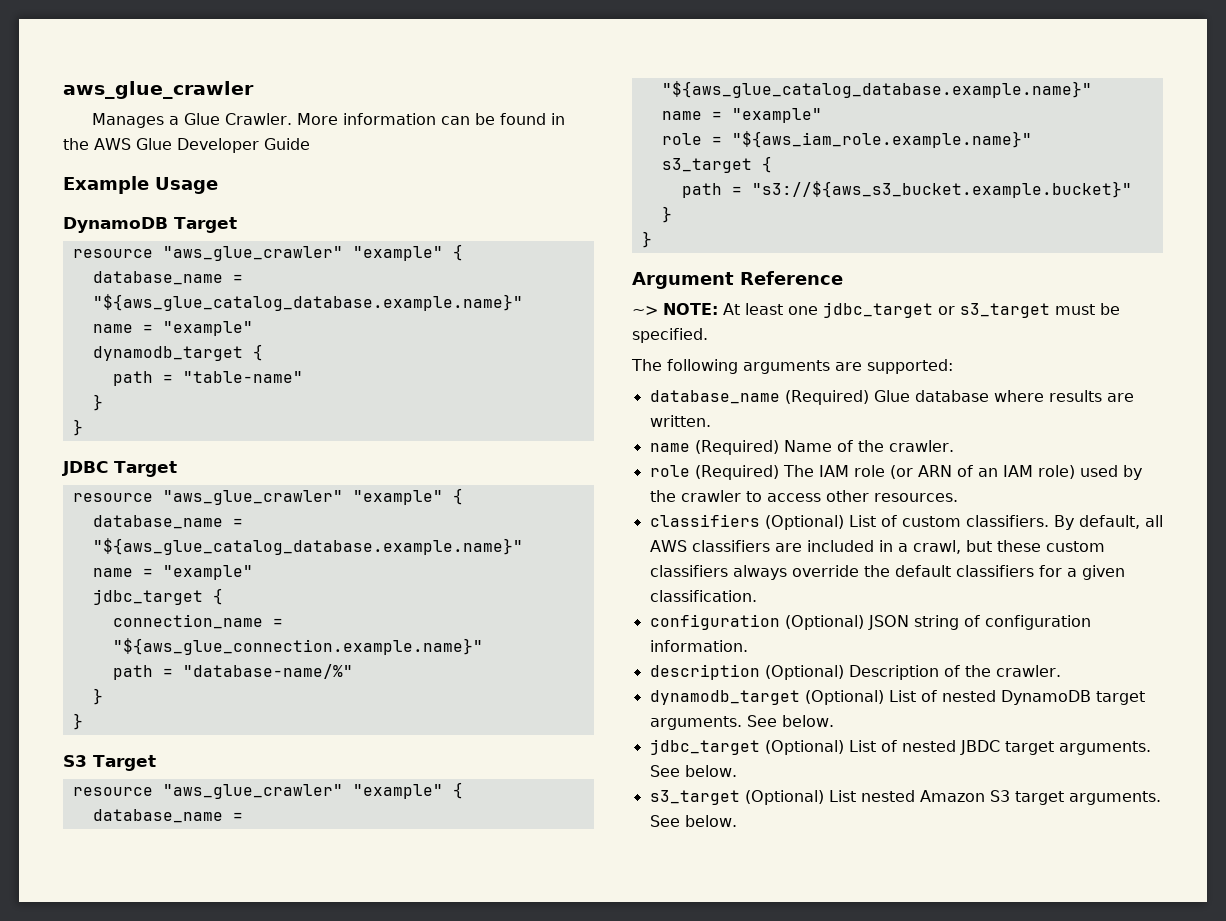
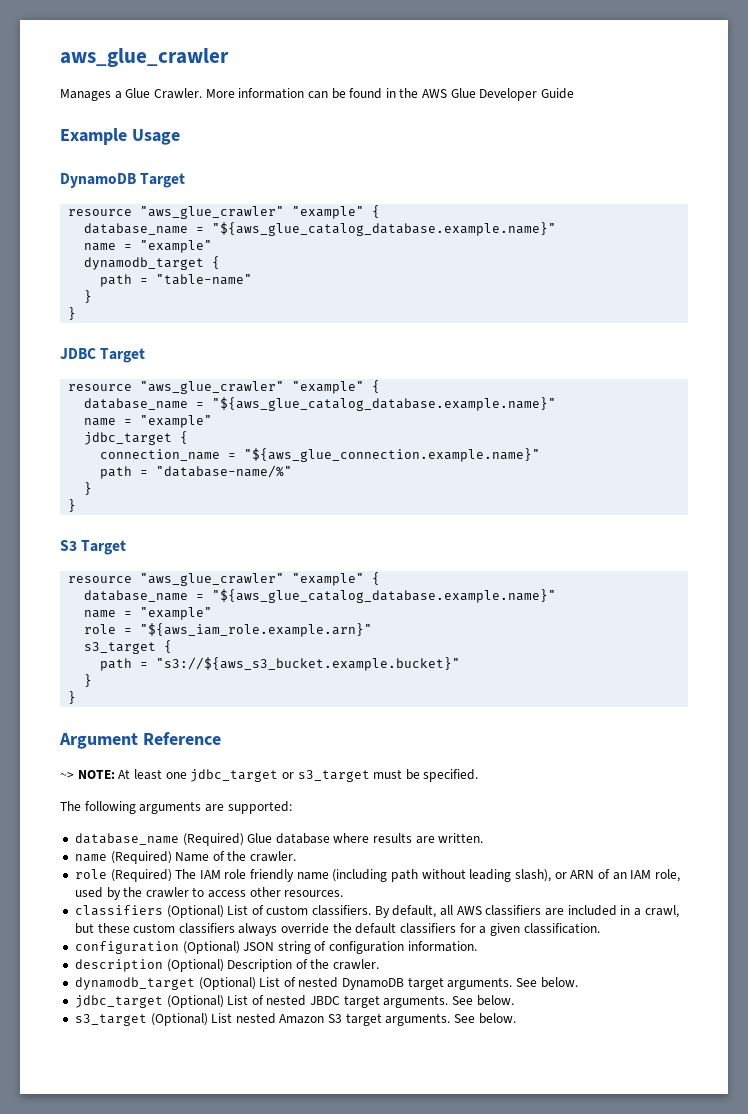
[731,131,1032,148] "${aws_iam_role.example.name}" -> [140,623,373,637] "${aws_iam_role.example.arn}"
[889,465,913,479] (or -> [250,869,567,882] friendly name (including path without leading slash), or
[1037,465,1075,479] role) -> [654,869,680,882] role,

